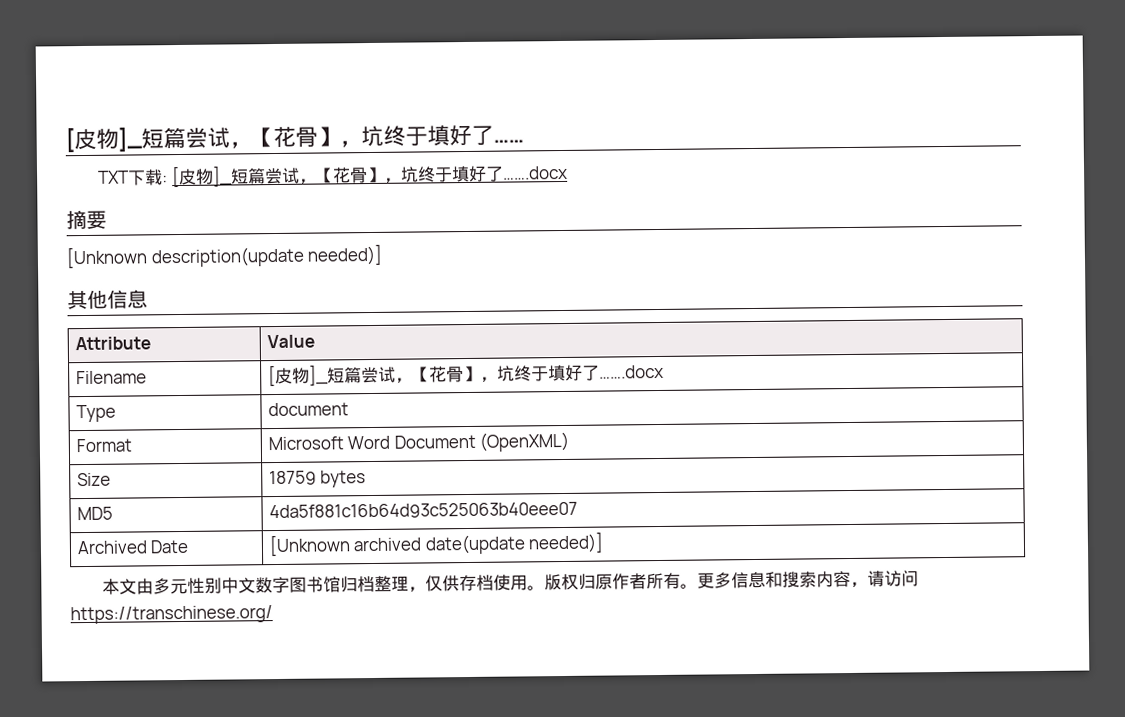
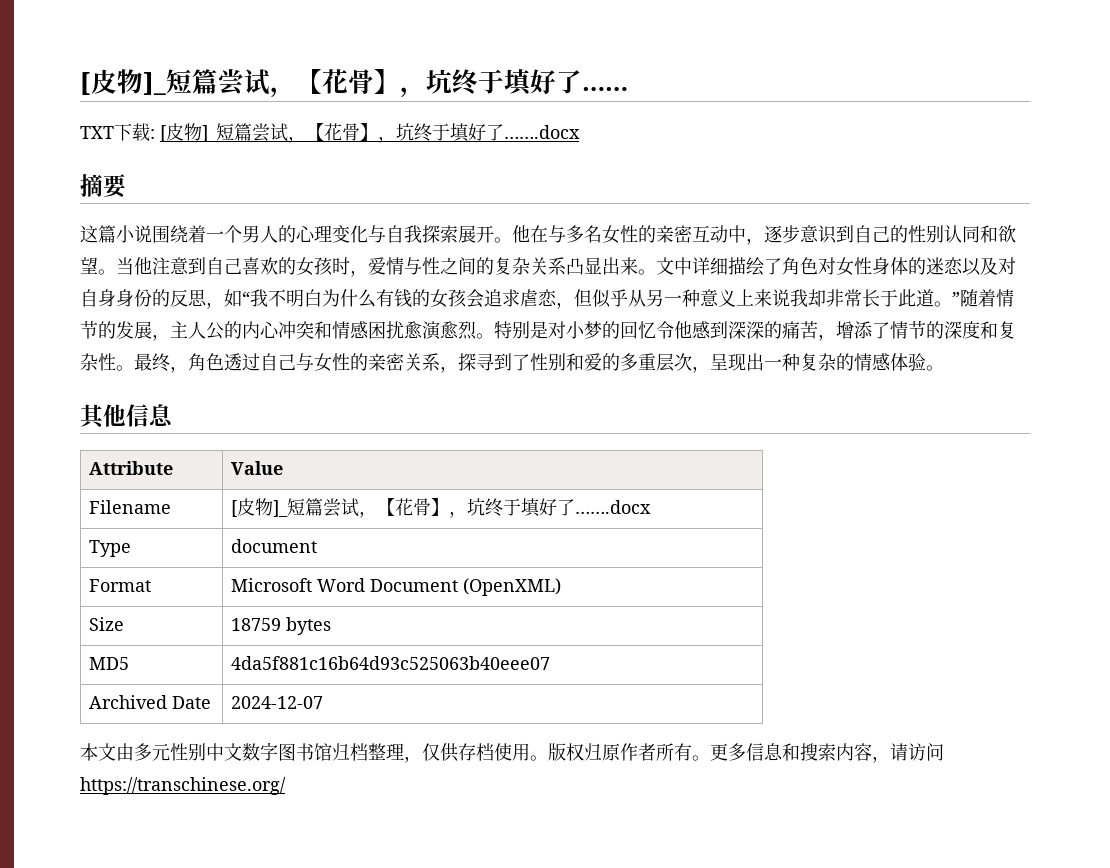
[66,243,384,269] [Unknown description(update needed)] -> [80,225,1016,245] [80,257,1016,277] [80,289,1014,309] [80,321,1016,341] [80,353,944,373] 这篇小说围绕着一个男人的心理变化与自我探索展开。他在与多名女性的亲密互动中，逐步意识到自己的性别认同和欲望。当他注意到自己喜欢的女孩时，爱情与性之间的复杂关系凸显出来。文中详细描绘了角色对女性身体的迷恋以及对自身身份的反思，如“我不明白为什么有钱的女孩会追求虐恋，但似乎从另一种意义上来说我却非常长于此道。”随着情节的发展，主人公的内心冲突和情感困扰愈演愈烈。特别是对小梦的回忆令他感到深深的痛苦，增添了情节的深度和复杂性。最终，角色透过自己与女性的亲密关系，探寻到了性别和爱的多重层次，呈现出一种复杂的情感体验。
[268,531,605,557] [Unknown archived date(update needed)] -> [231,696,324,709] 2024-12-07

